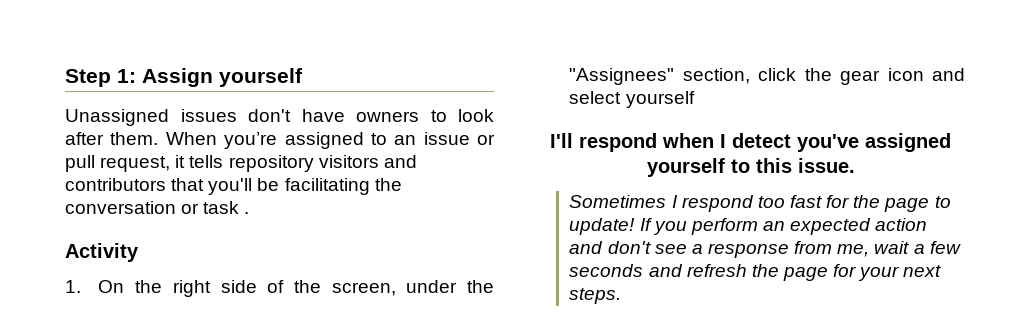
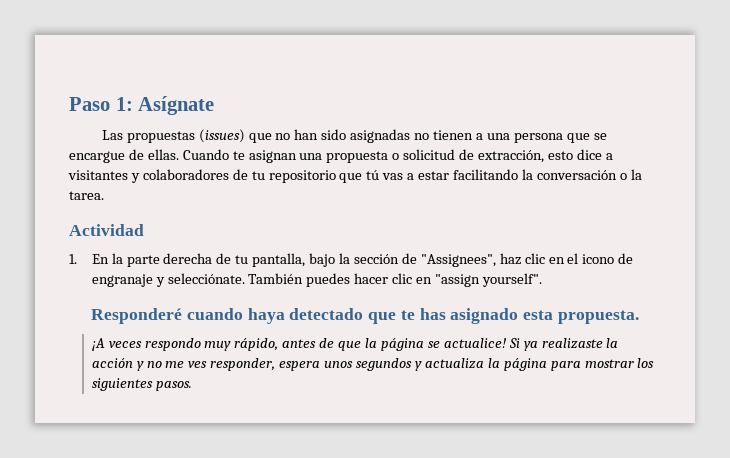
[65,68,303,87] [65,109,494,126] [65,132,495,149] [65,155,417,172] [65,178,402,195] [65,201,250,214] [65,243,139,262] [65,280,494,297] [569,68,965,85] [569,91,695,108] [550,133,951,152] [646,158,855,177] [569,195,951,212] [569,218,928,235] [569,241,961,258] [569,264,942,281] [569,288,622,304] Step 1: Assign yourself // Unassigned issues don't have owners to look after them. When you’re assigned to an issue or pull request, it tells repository visitors and contributors that you'll be facilitating the conversation or task . // Activity // 1. On the right side of the screen, under the "Assignees" section, click the gear icon and select yourself // I'll respond when I detect you've assigned yourself to this issue. // Sometimes I respond too fast for the page to update! If you perform an expected action and don't see a response from me, wait a few seconds and refresh the page for your next steps. -> [69,96,215,115] [101,129,607,143] [69,149,613,163] [68,169,642,183] [69,191,104,200] [69,224,144,236] [69,253,634,267] [91,273,542,287] [91,308,639,324] [91,338,619,351] [91,358,655,371] [91,378,192,391] Paso 1: Asígnate // Las propuestas (issues) que no han sido asignadas no tienen a una persona que se encargue de ellas. Cuando te asignan una propuesta o solicitud de extracción, esto dice a visitantes y colaboradores de tu repositorio que tú vas a estar facilitando la conversación o la tarea. // Actividad // 1. En la parte derecha de tu pantalla, bajo la sección de "Assignees", haz clic en el icono de engranaje y selecciónate. También puedes hacer clic en "assign yourself". // Responderé cuando haya detectado que te has asignado esta propuesta. // ¡A veces respondo muy rápido, antes de que la página se actualice! Si ya realizaste la acción y no me ves responder, espera unos segundos y actualiza la página para mostrar los siguientes pasos.

